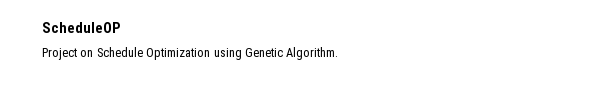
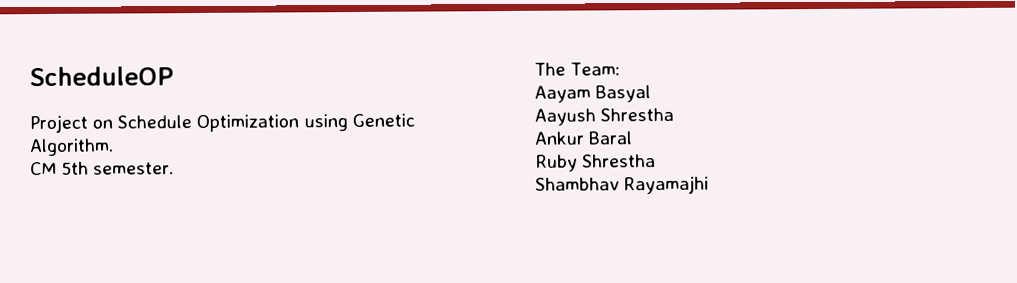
(339, 53) none -> [30,161,175,176] [534,62,621,76] [534,85,652,103] [534,107,675,126] [534,131,634,145] [535,154,657,172] [535,175,710,195] // CM 5th semester. // The Team: // Aayam Basyal // Aayush Shrestha // Ankur Baral // Ruby Shrestha // Shambhav Rayamajhi

